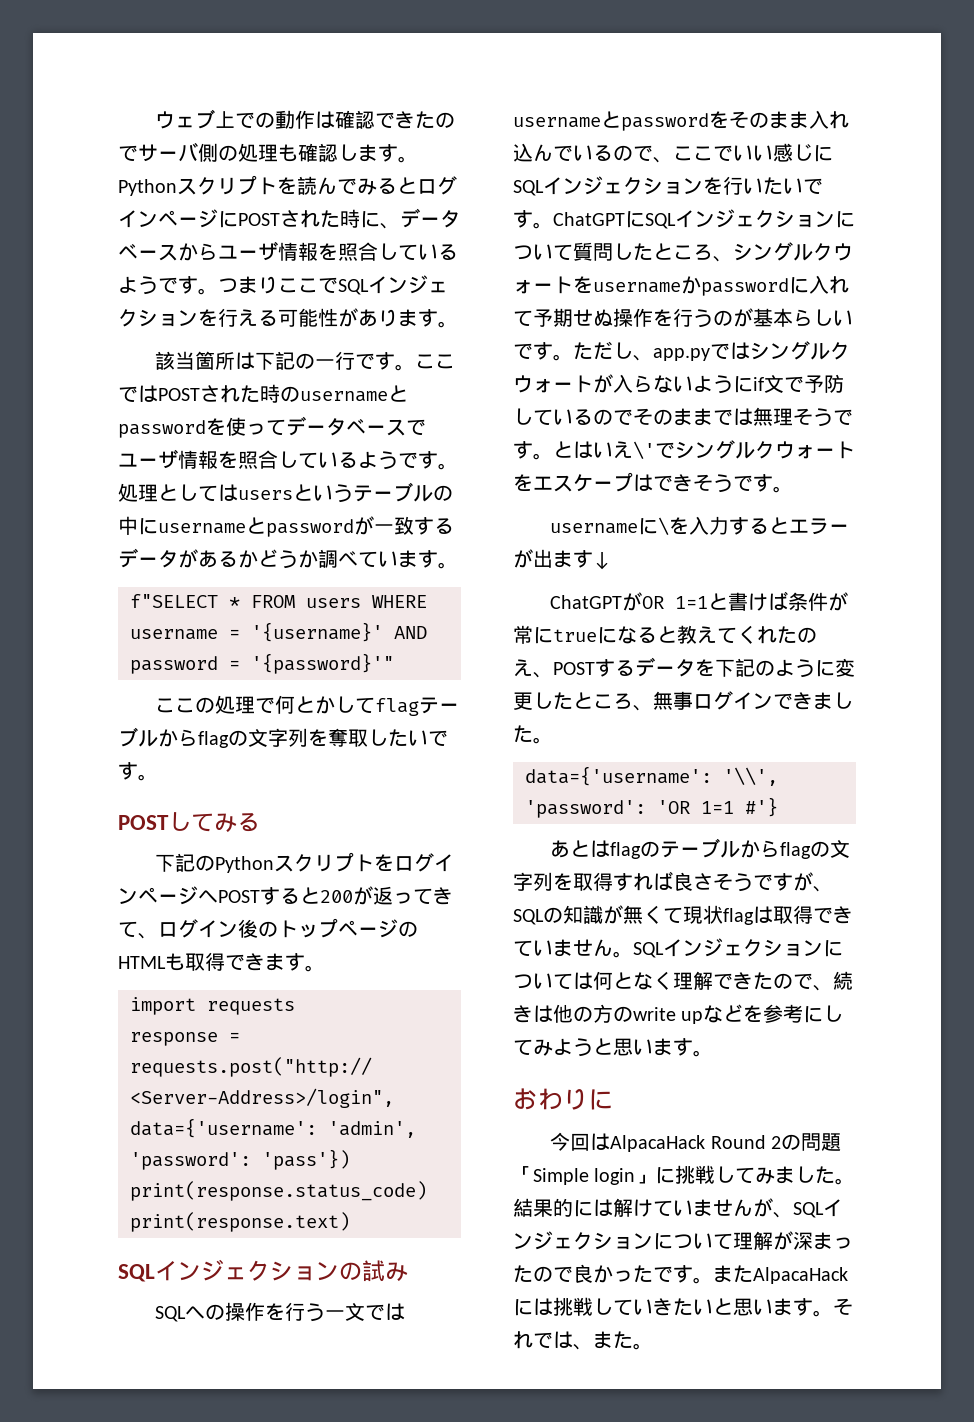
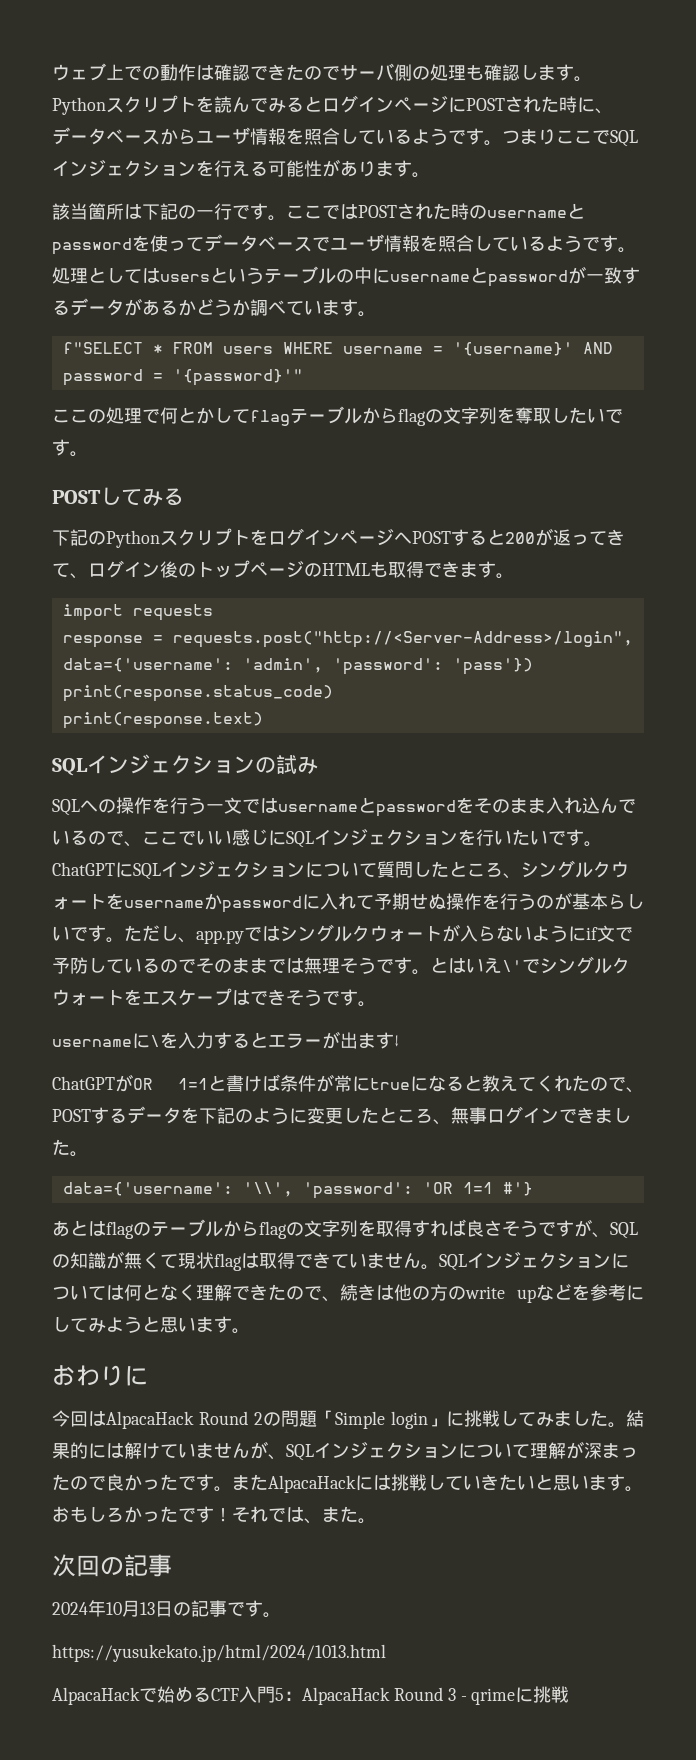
[513,659,533,677] え -> [608,1077,626,1091] で
(833, 1313) none -> [52,1506,232,1523] おもしろかったです！
(653, 1346) none -> [52,1554,172,1577] [52,1600,281,1618] [52,1644,386,1662] [52,1686,570,1705] // 次回の記事 // 2024年10月13日の記事です。 // https://yusukekato.jp/html/2024/1013.html // AlpacaHackで始めるCTF入門5：AlpacaHack Round 3 - qrimeに挑戦

